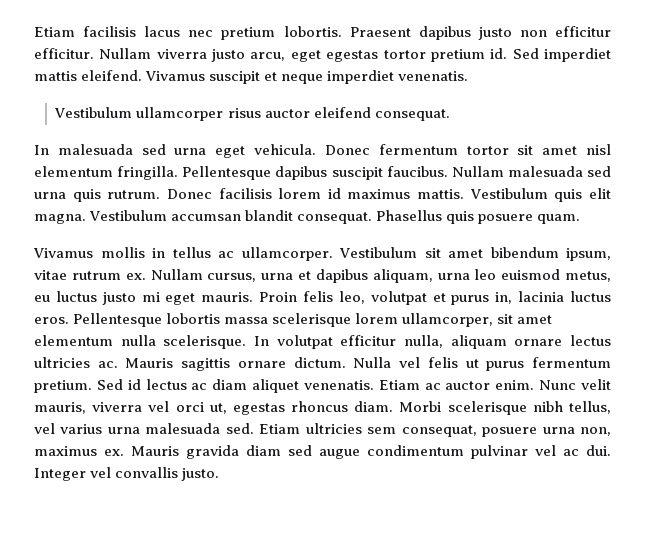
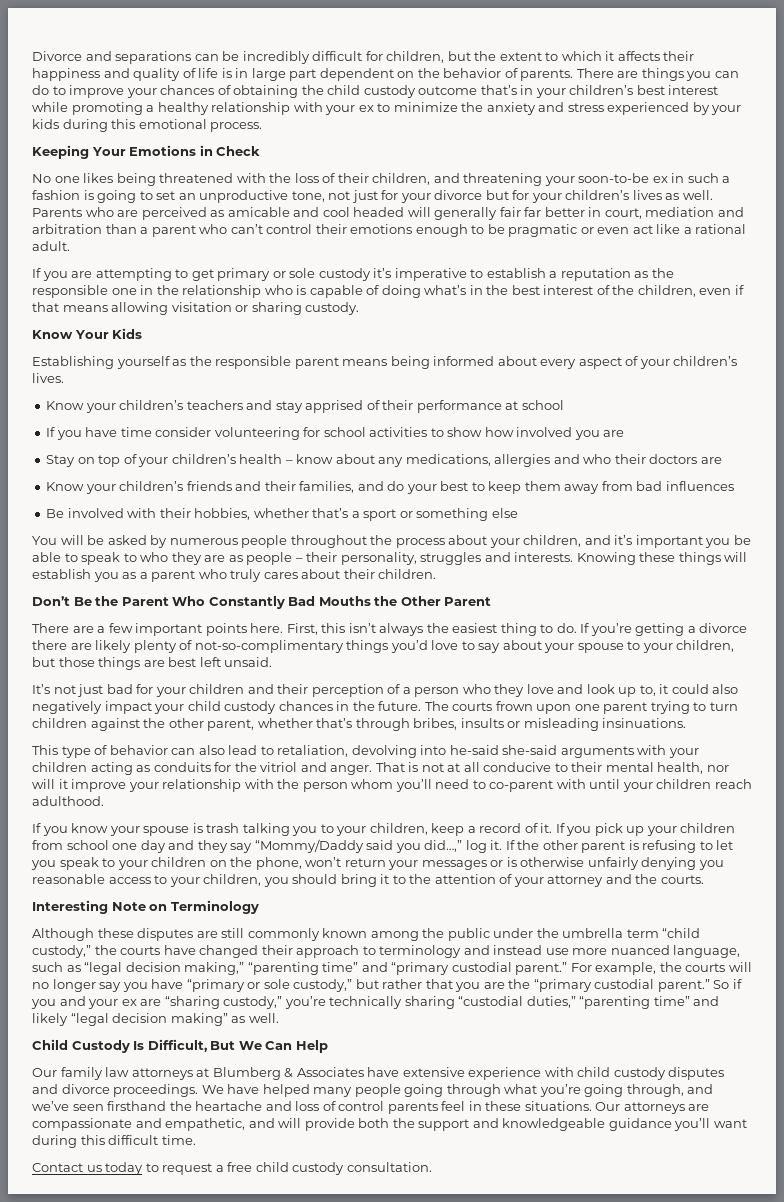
[34,26,612,40] [34,48,612,62] [34,70,469,84] [54,107,450,121] [34,144,612,158] [34,166,611,180] [34,188,611,202] [34,210,581,224] [33,247,611,261] [34,269,611,283] [34,291,612,305] [34,313,553,327] [34,335,612,349] [34,357,612,371] [34,379,612,393] [34,401,611,415] [34,423,611,437] [34,445,611,459] [34,467,220,481] Etiam facilisis lacus nec pretium lobortis. Praesent dapibus justo non efficitur efficitur. Nullam viverra justo arcu, eget egestas tortor pretium id. Sed imperdiet mattis eleifend. Vivamus suscipit et neque imperdiet venenatis. // Vestibulum ullamcorper risus auctor eleifend consequat. // In malesuada sed urna eget vehicula. Donec fermentum tortor sit amet nisl elementum fringilla. Pellentesque dapibus suscipit faucibus. Nullam malesuada sed urna quis rutrum. Donec facilisis lorem id maximus mattis. Vestibulum quis elit magna. Vestibulum accumsan blandit consequat. Phasellus quis posuere quam. // Vivamus mollis in tellus ac ullamcorper. Vestibulum sit amet bibendum ipsum, vitae rutrum ex. Nullam cursus, urna et dapibus aliquam, urna leo euismod metus, eu luctus justo mi eget mauris. Proin felis leo, volutpat et purus in, lacinia luctus eros. Pellentesque lobortis massa scelerisque lorem ullamcorper, sit amet elementum nulla scelerisque. In volutpat efficitur nulla, aliquam ornare lectus ultricies ac. Mauris sagittis ornare dictum. Nulla vel felis ut purus fermentum pretium. Sed id lectus ac diam aliquet venenatis. Etiam ac auctor enim. Nunc velit mauris, viverra vel orci ut, egestas rhoncus diam. Morbi scelerisque nibh tellus, vel varius urna malesuada sed. Etiam ultricies sem consequat, posuere urna non, maximus ex. Mauris gravida diam sed augue condimentum pulvinar vel ac dui. Integer vel convallis justo. -> [32,51,695,64] [32,68,739,81] [32,85,719,98] [32,102,742,115] [32,119,263,132] [32,145,261,159] [32,173,731,186] [32,190,713,203] [32,207,744,220] [32,224,747,237] [32,241,70,251] [32,268,674,281] [32,285,744,298] [32,302,360,315] [32,328,143,339] [32,356,738,369] [32,373,64,383] [46,400,564,413] [46,427,625,440] [46,454,722,467] [46,481,734,494] [46,508,518,521] [32,535,751,548] [32,552,748,565] [32,569,437,582] [32,596,492,609] [32,623,748,636] [32,640,735,653] [32,657,273,670] [32,684,739,697] [32,701,738,714] [32,718,687,731] [32,745,699,758] [32,762,729,775] [32,779,752,792] [32,796,104,806] [32,823,736,836] [32,839,734,853] [31,857,724,870] [32,874,704,887] [32,900,259,914] [32,928,701,941] [32,945,741,958] [32,962,752,975] [32,979,742,992] [31,996,720,1009] [32,1013,279,1026] [32,1039,328,1053] [32,1067,725,1080] [32,1084,714,1097] [32,1101,710,1114] [32,1118,747,1131] [32,1135,196,1148] [32,1162,432,1175] Divorce and separations can be incredibly difficult for children, but the extent to which it affects their happiness and quality of life is in large part dependent on the behavior of parents. There are things you can do to improve your chances of obtaining the child custody outcome that’s in your children’s best interest while promoting a healthy relationship with your ex to minimize the anxiety and stress experienced by your kids during this emotional process. // Keeping Your Emotions in Check // No one likes being threatened with the loss of their children, and threatening your soon-to-be ex in such a fashion is going to set an unproductive tone, not just for your divorce but for your children’s lives as well. Parents who are perceived as amicable and cool headed will generally fair far better in court, mediation and arbitration than a parent who can’t control their emotions enough to be pragmatic or even act like a rational adult. // If you are attempting to get primary or sole custody it’s imperative to establish a reputation as the responsible one in the relationship who is capable of doing what’s in the best interest of the children, even if that means allowing visitation or sharing custody. // Know Your Kids // Establishing yourself as the responsible parent means being informed about every aspect of your children’s lives. // Know your children’s teachers and stay apprised of their performance at school // If you have time consider volunteering for school activities to show how involved you are // Stay on top of your children’s health – know about any medications, allergies and who their doctors are // Know your children’s friends and their families, and do your best to keep them away from bad influences // Be involved with their hobbies, whether that’s a sport or something else // You will be asked by numerous people throughout the process about your children, and it’s important you be able to speak to who they are as people – their personality, struggles and interests. Knowing these things will establish you as a parent who truly cares about their children. // Don’t Be the Parent Who Constantly Bad Mouths the Other Parent // There are a few important points here. First, this isn’t always the easiest thing to do. If you’re getting a divorce there are likely plenty of not-so-complimentary things you’d love to say about your spouse to your children, but those things are best left unsaid. // It’s not just bad for your children and their perception of a person who they love and look up to, it could also negatively impact your child custody chances in the future. The courts frown upon one parent trying to turn children against the other parent, whether that’s through bribes, insults or misleading insinuations. // This type of behavior can also lead to retaliation, devolving into he-said she-said arguments with your children acting as conduits for the vitriol and anger. That is not at all conducive to their mental health, nor will it improve your relationship with the person whom you’ll need to co-parent with until your children reach adulthood. // If you know your spouse is trash talking you to your children, keep a record of it. If you pick up your children from school one day and they say “Mommy/Daddy said you did…,” log it. If the other parent is refusing to let you speak to your children on the phone, won’t return your messages or is otherwise unfairly denying you reasonable access to your children, you should bring it to the attention of your attorney and the courts. // Interesting Note on Terminology // Although these disputes are still commonly known among the public under the umbrella term “child custody,” the courts have changed their approach to terminology and instead use more nuanced language, such as “legal decision making,” “parenting time” and “primary custodial parent.” For example, the courts will no longer say you have “primary or sole custody,” but rather that you are the “primary custodial parent.” So if you and your ex are “sharing custody,” you’re technically sharing “custodial duties,” “parenting time” and likely “legal decision making” as well. // Child Custody Is Difficult, But We Can Help // Our family law attorneys at Blumberg & Associates have extensive experience with child custody disputes and divorce proceedings. We have helped many people going through what you’re going through, and we’ve seen firsthand the heartache and loss of control parents feel in these situations. Our attorneys are compassionate and empathetic, and will provide both the support and knowledgeable guidance you’ll want during this difficult time. // Contact us today to request a free child custody consultation.

